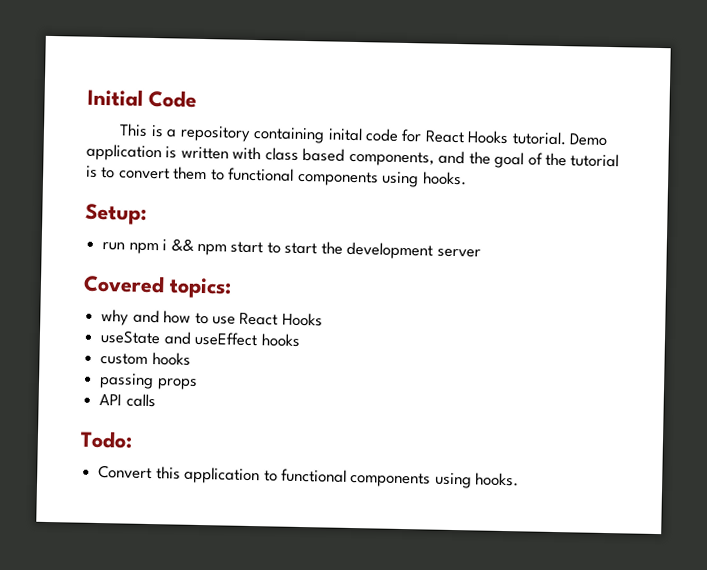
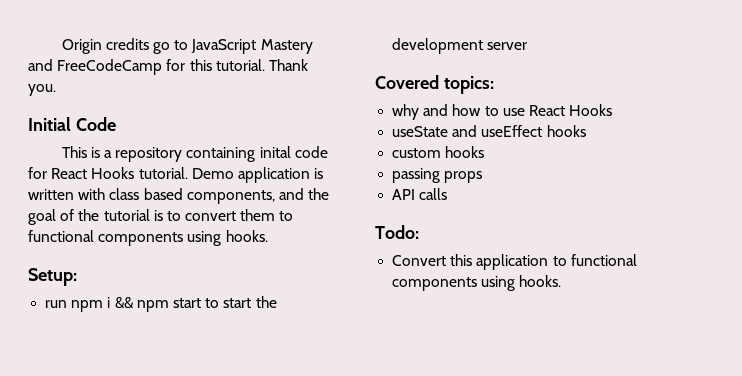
(87, 97) none -> [61,38,313,54] [28,59,308,75] [28,84,56,96] Origin credits go to JavaScript Mastery and FreeCodeCamp for this tutorial. Thank you. //

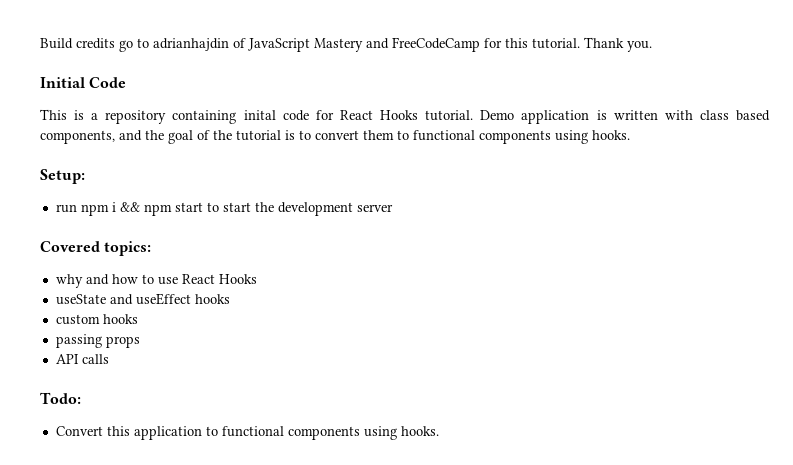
[61,39,102,54] Origin -> [40,38,73,49] Build
(189, 45) none -> [153,38,246,51] adrianhajdin of

